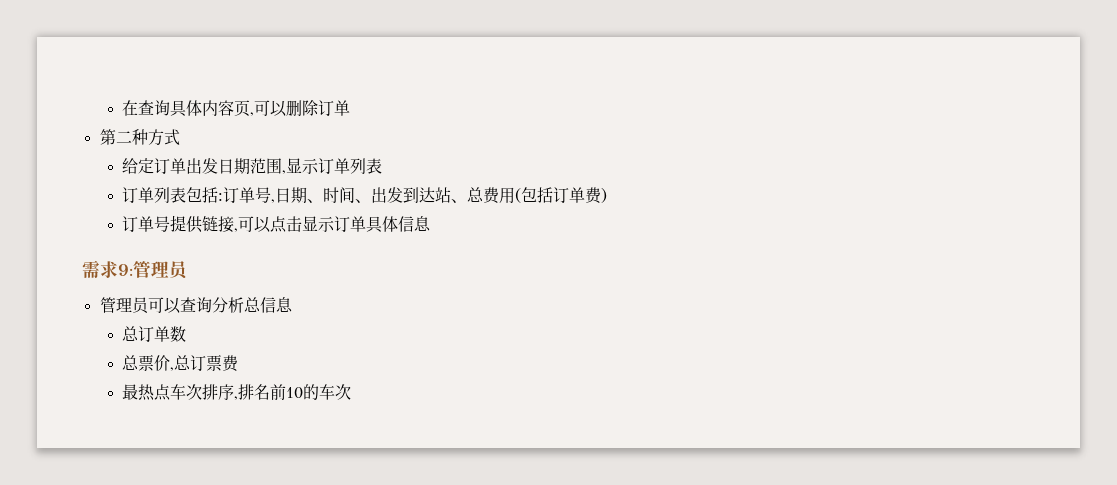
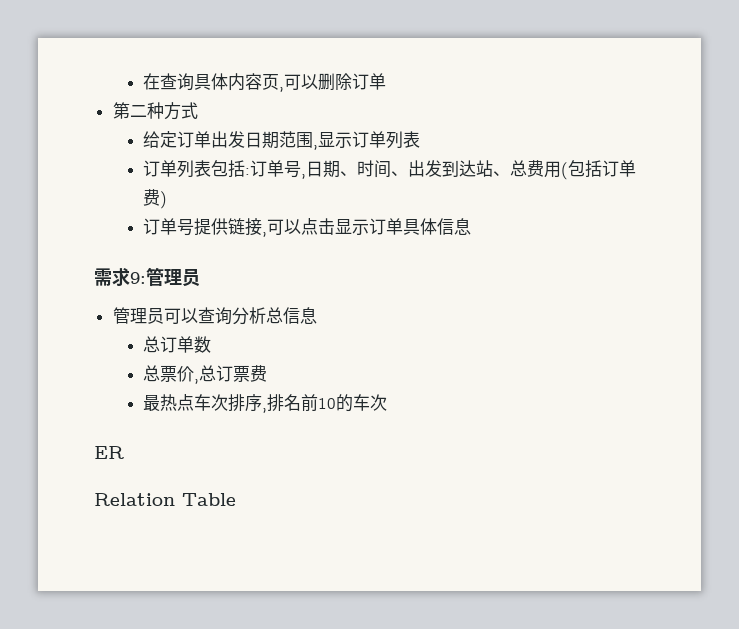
(352, 392) none -> [94,446,124,459] [94,493,236,506] // ER // Relation Table

